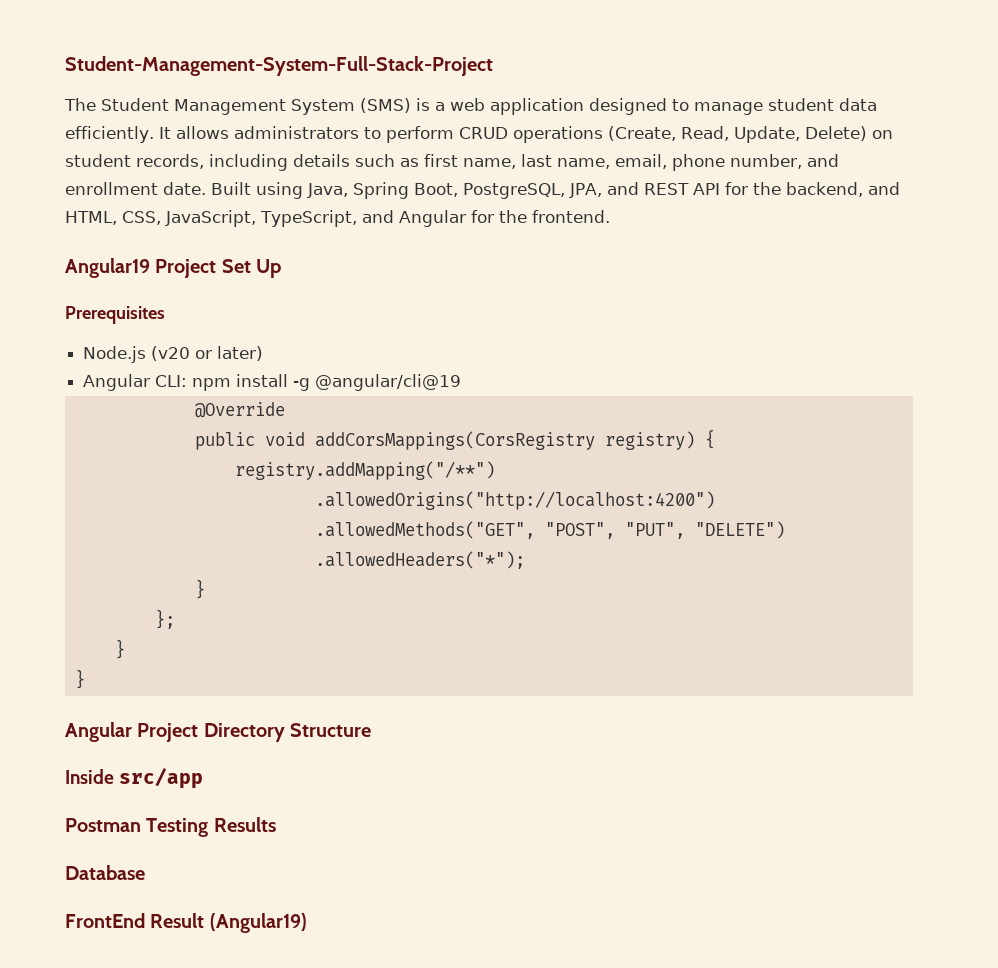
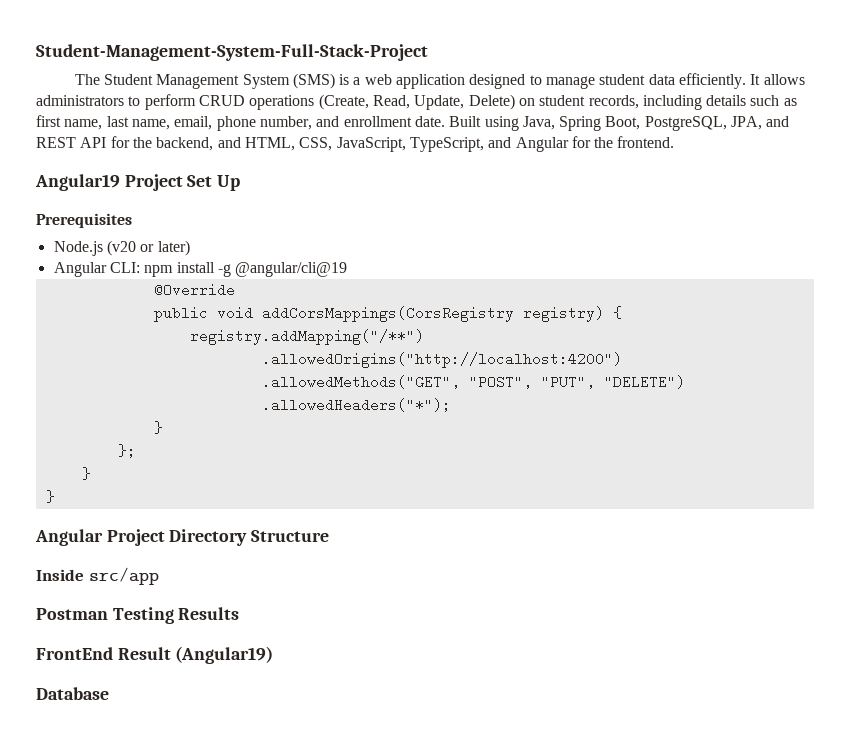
[65,865,145,880] // Database -> (240, 613) none
(307, 923) none -> [36,687,109,700] // Database

